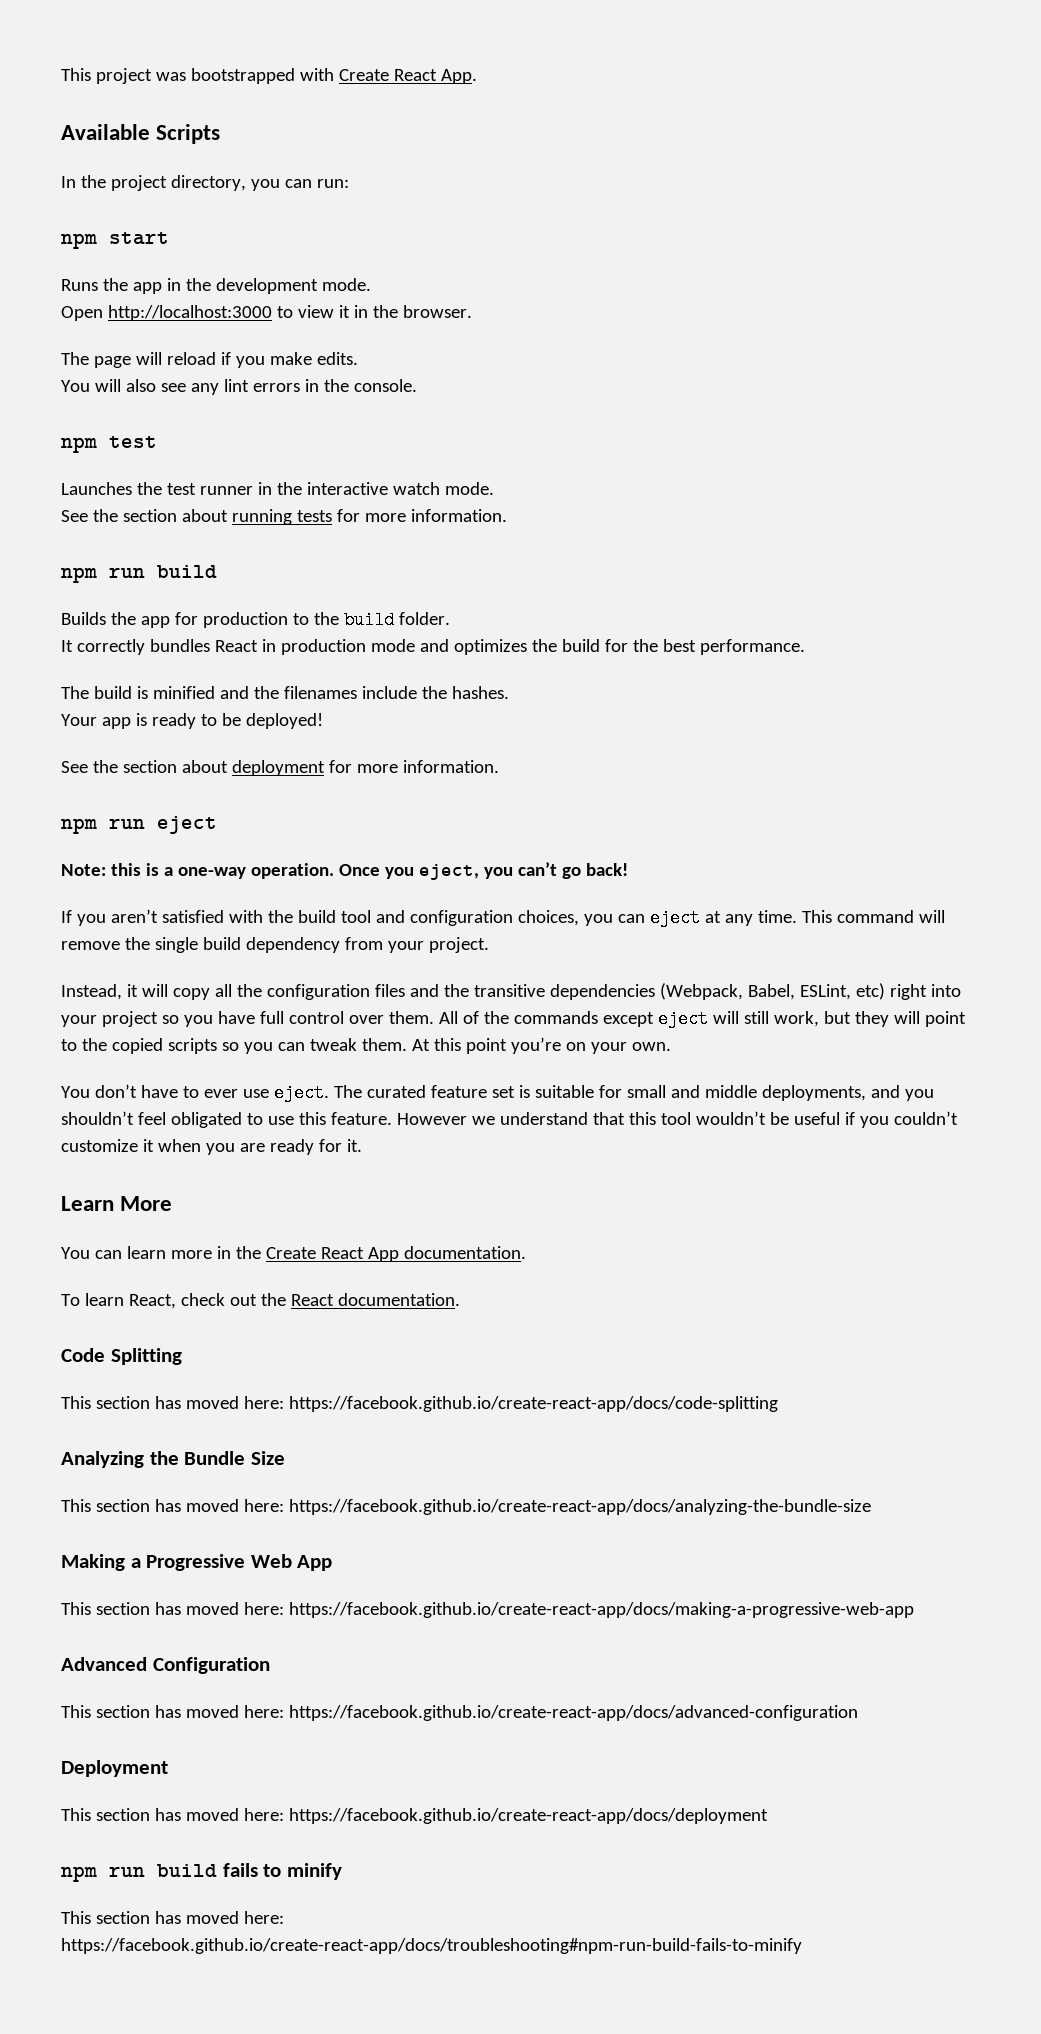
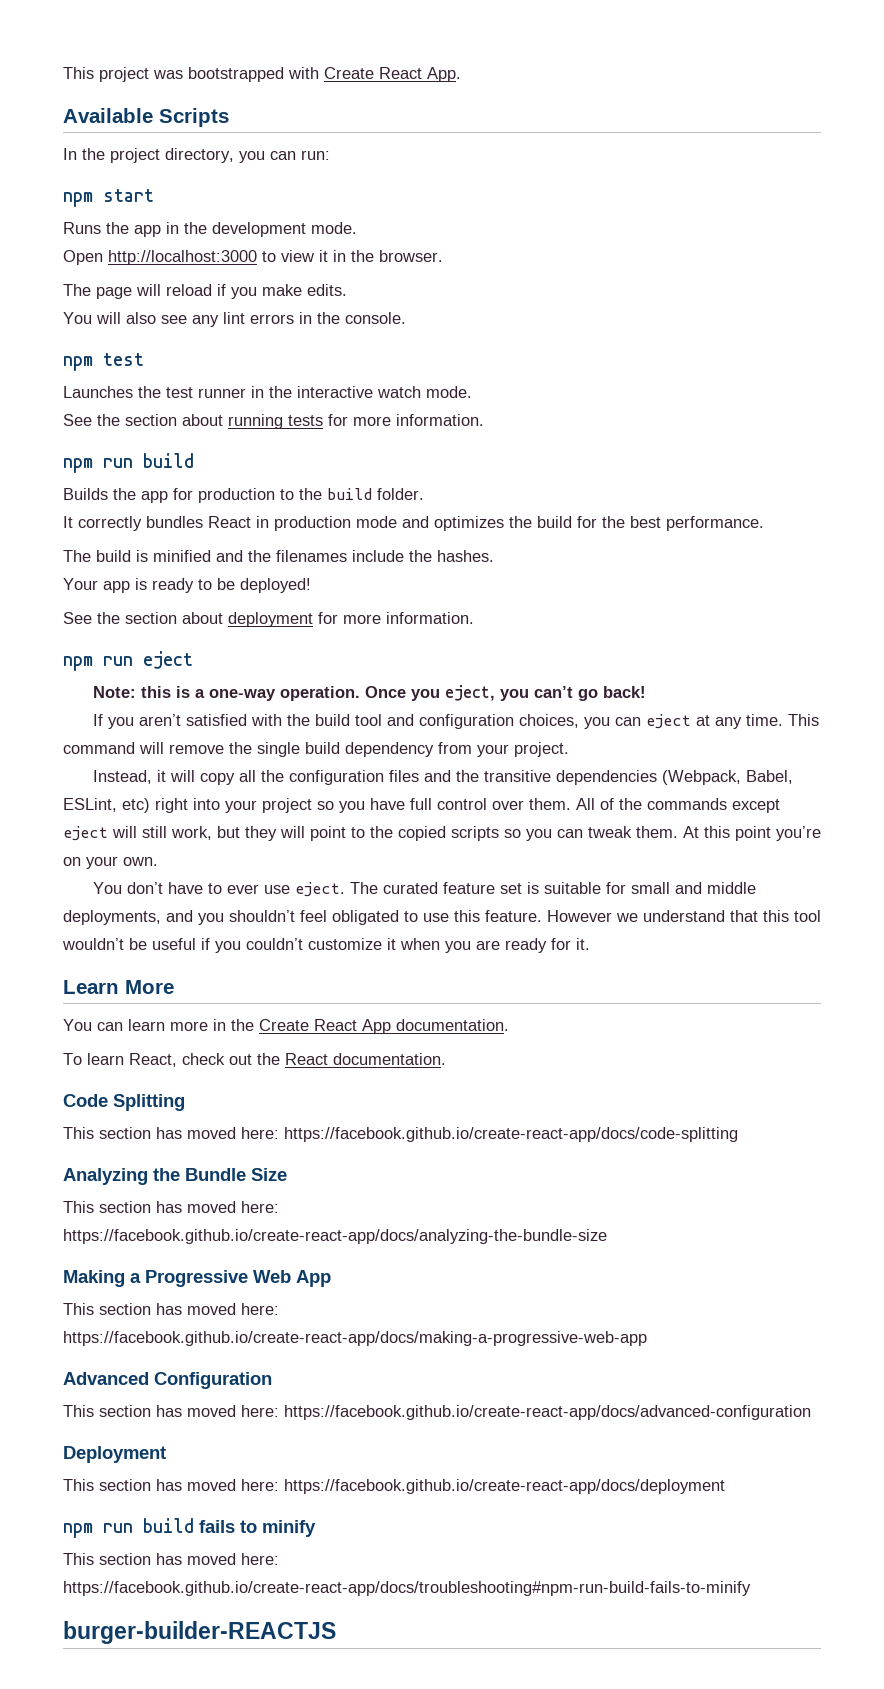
(802, 1946) none -> [63,1621,336,1644] // burger-builder-REACTJS

